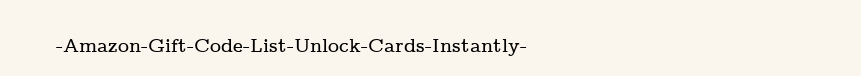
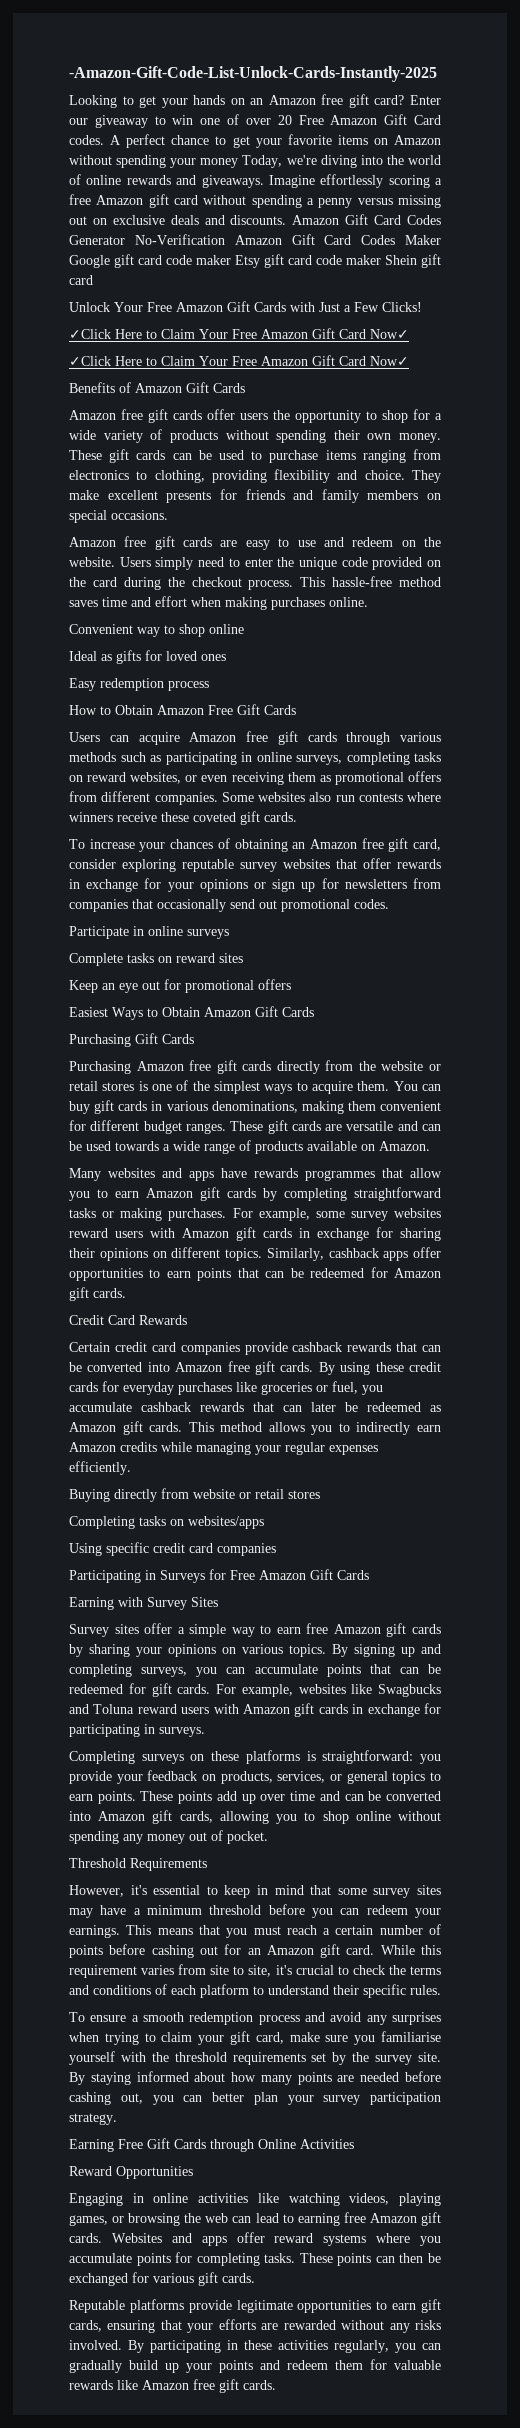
[56,39,527,56] -Amazon-Gift-Code-List-Unlock-Cards-Instantly- -> [69,66,437,82] [69,94,441,108] [69,114,441,128] [69,134,442,148] [69,155,441,168] [69,174,442,188] [69,194,441,208] [69,214,442,225] [69,234,441,245] [69,254,441,268] [69,275,93,285] [69,301,422,312] [69,328,409,339] [69,355,409,366] [69,382,245,393] [69,409,442,423] [69,429,441,443] [69,449,441,463] [69,469,441,483] [69,489,441,503] [69,510,168,523] [69,536,442,550] [69,557,441,570] [69,576,441,590] [69,596,368,610] [69,624,244,637] [69,650,226,664] [69,678,209,691] [69,704,296,715] [69,731,441,745] [69,752,441,765] [69,771,441,785] [69,791,441,805] [69,811,297,825] [69,838,441,852] [69,858,441,872] [69,878,441,892] [69,899,389,912] [69,926,229,939] [69,953,243,966] [69,979,291,993] [69,1006,314,1020] [69,1033,194,1047] [69,1060,441,1074] [69,1080,441,1094] [69,1100,441,1114] [69,1120,442,1134] [69,1140,430,1154] [69,1168,442,1181] [69,1187,441,1201] [69,1208,441,1221] [69,1227,441,1241] [69,1247,441,1261] [69,1267,442,1281] [69,1287,126,1301] [69,1315,187,1325] [69,1342,441,1355] [69,1361,441,1375] [69,1381,383,1395] [69,1402,441,1412] [69,1421,441,1435] [69,1442,378,1455] [69,1461,131,1475] [69,1488,320,1502] [69,1516,264,1529] [69,1542,276,1556] [69,1569,369,1583] [69,1597,218,1610] [69,1623,441,1637] [69,1644,441,1657] [69,1664,441,1677] [69,1683,441,1697] [69,1703,441,1717] [69,1724,205,1737] [69,1750,442,1764] [69,1770,441,1784] [69,1791,441,1804] [69,1810,442,1824] [69,1830,268,1844] [69,1858,207,1871] [69,1885,441,1898] [69,1904,441,1918] [69,1924,442,1938] [69,1944,442,1958] [69,1964,441,1978] [69,1984,441,1998] [69,2012,441,2025] [69,2031,442,2045] [69,2051,442,2065] [69,2071,441,2085] [69,2092,441,2105] [69,2113,117,2125] [69,2138,354,2152] [69,2166,193,2179] [69,2193,442,2206] [69,2212,441,2226] [69,2232,441,2246] [69,2252,441,2266] [69,2272,255,2286] [69,2299,441,2313] [69,2319,442,2333] [69,2340,441,2353] [69,2359,441,2373] [69,2379,276,2393] -Amazon-Gift-Code-List-Unlock-Cards-Instantly-2025 // Looking to get your hands on an Amazon free gift card? Enter our giveaway to win one of over 20 Free Amazon Gift Card codes. A perfect chance to get your favorite items on Amazon without spending your money Today, we're diving into the world of online rewards and giveaways. Imagine effortlessly scoring a free Amazon gift card without spending a penny versus missing out on exclusive deals and discounts. Amazon Gift Card Codes Generator No-Verification Amazon Gift Card Codes Maker Google gift card code maker Etsy gift card code maker Shein gift card // Unlock Your Free Amazon Gift Cards with Just a Few Clicks! // ✓Click Here to Claim Your Free Amazon Gift Card Now✓ // ✓Click Here to Claim Your Free Amazon Gift Card Now✓ // Benefits of Amazon Gift Cards // Amazon free gift cards offer users the opportunity to shop for a wide variety of products without spending their own money. These gift cards can be used to purchase items ranging from electronics to clothing, providing flexibility and choice. They make excellent presents for friends and family members on special occasions. // Amazon free gift cards are easy to use and redeem on the website. Users simply need to enter the unique code provided on the card during the checkout process. This hassle-free method saves time and effort when making purchases online. // Convenient way to shop online // Ideal as gifts for loved ones // Easy redemption process // How to Obtain Amazon Free Gift Cards // Users can acquire Amazon free gift cards through various methods such as participating in online surveys, completing tasks on reward websites, or even receiving them as promotional offers from different companies. Some websites also run contests where winners receive these coveted gift cards. // To increase your chances of obtaining an Amazon free gift card, consider exploring reputable survey websites that offer rewards in exchange for your opinions or sign up for newsletters from companies that occasionally send out promotional codes. // Participate in online surveys // Complete tasks on reward sites // Keep an eye out for promotional offers // Easiest Ways to Obtain Amazon Gift Cards // Purchasing Gift Cards // Purchasing Amazon free gift cards directly from the website or retail stores is one of the simplest ways to acquire them. You can buy gift cards in various denominations, making them convenient for different budget ranges. These gift cards are versatile and can be used towards a wide range of products available on Amazon. // Many websites and apps have rewards programmes that allow you to earn Amazon gift cards by completing straightforward tasks or making purchases. For example, some survey websites reward users with Amazon gift cards in exchange for sharing their opinions on different topics. Similarly, cashback apps offer opportunities to earn points that can be redeemed for Amazon gift cards. // Credit Card Rewards // Certain credit card companies provide cashback rewards that can be converted into Amazon free gift cards. By using these credit cards for everyday purchases like groceries or fuel, you accumulate cashback rewards that can later be redeemed as Amazon gift cards. This method allows you to indirectly earn Amazon credits while managing your regular expenses efficiently. // Buying directly from website or retail stores // Completing tasks on websites/apps // Using specific credit card companies // Participating in Surveys for Free Amazon Gift Cards // Earning with Survey Sites // Survey sites offer a simple way to earn free Amazon gift cards by sharing your opinions on various topics. By signing up and completing surveys, you can accumulate points that can be redeemed for gift cards. For example, websites like Swagbucks and Toluna reward users with Amazon gift cards in exchange for participating in surveys. // Completing surveys on these platforms is straightforward: you provide your feedback on products, services, or general topics to earn points. These points add up over time and can be converted into Amazon gift cards, allowing you to shop online without spending any money out of pocket. // Threshold Requirements // However, it's essential to keep in mind that some survey sites may have a minimum threshold before you can redeem your earnings. This means that you must reach a certain number of points before cashing out for an Amazon gift card. While this requirement varies from site to site, it's crucial to check the terms and conditions of each platform to understand their specific rules. // To ensure a smooth redemption process and avoid any surprises when trying to claim your gift card, make sure you familiarise yourself with the threshold requirements set by the survey site. By staying informed about how many points are needed before cashing out, you can better plan your survey participation strategy. // Earning Free Gift Cards through Online Activities // Reward Opportunities // Engaging in online activities like watching videos, playing games, or browsing the web can lead to earning free Amazon gift cards. Websites and apps offer reward systems where you accumulate points for completing tasks. These points can then be exchanged for various gift cards. // Reputable platforms provide legitimate opportunities to earn gift cards, ensuring that your efforts are rewarded without any risks involved. By participating in these activities regularly, you can gradually build up your points and redeem them for valuable rewards like Amazon free gift cards.

